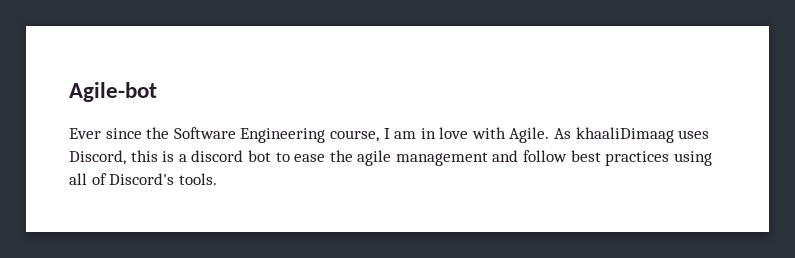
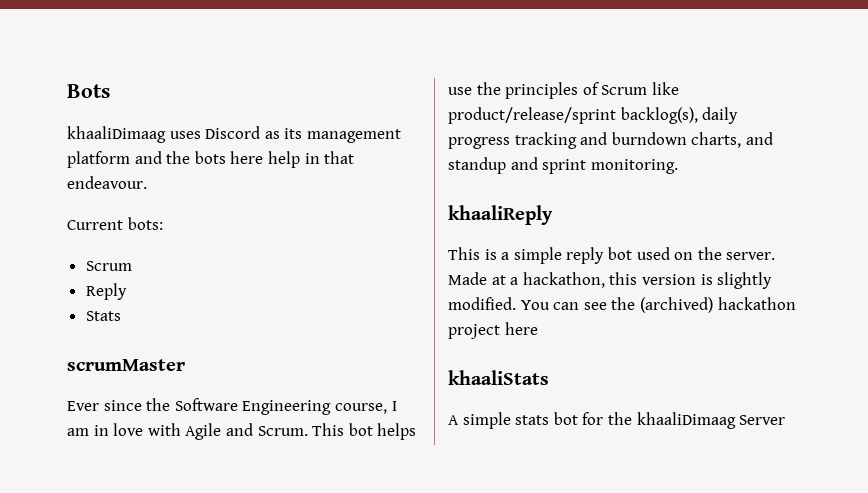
[69,82,157,102] Agile-bot -> [67,84,110,98] [67,126,401,143] [67,151,355,168] [67,176,147,189] [67,217,163,230] [85,261,132,271] [85,283,127,300] [85,311,121,321] [67,359,185,371] Bots // khaaliDimaag uses Discord as its management platform and the bots here help in that endeavour. // Current bots: // Scrum // Reply // Stats // scrumMaster
[509,127,710,143] [69,150,712,166] [69,173,217,185] Agile. As khaaliDimaag uses Discord, this is a discord bot to ease the agile management and follow best practices using all of Discord's tools. -> [185,423,417,440] [448,82,679,99] [448,107,739,124] [448,132,773,149] [448,157,678,174] [448,205,553,225] [448,247,776,264] [448,272,773,289] [448,297,796,313] [448,322,538,339] [448,370,549,385] [448,412,786,429] Agile and Scrum. This bot helps use the principles of Scrum like product/release/sprint backlog(s), daily progress tracking and burndown charts, and standup and sprint monitoring. // khaaliReply // This is a simple reply bot used on the server. Made at a hackathon, this version is slightly modified. You can see the (archived) hackathon project here // khaaliStats // A simple stats bot for the khaaliDimaag Server

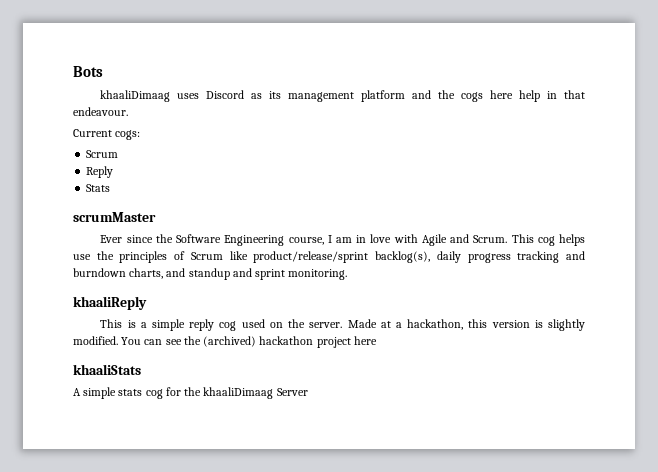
[194,151,226,164] bots -> [461,92,484,102] cogs
[127,217,163,230] bots: -> [115,130,141,140] cogs:
[348,423,373,436] bot -> [537,236,555,246] cog
[607,247,632,260] bot -> [219,321,237,331] cog
[553,412,578,425] bot -> [145,389,163,399] cog

